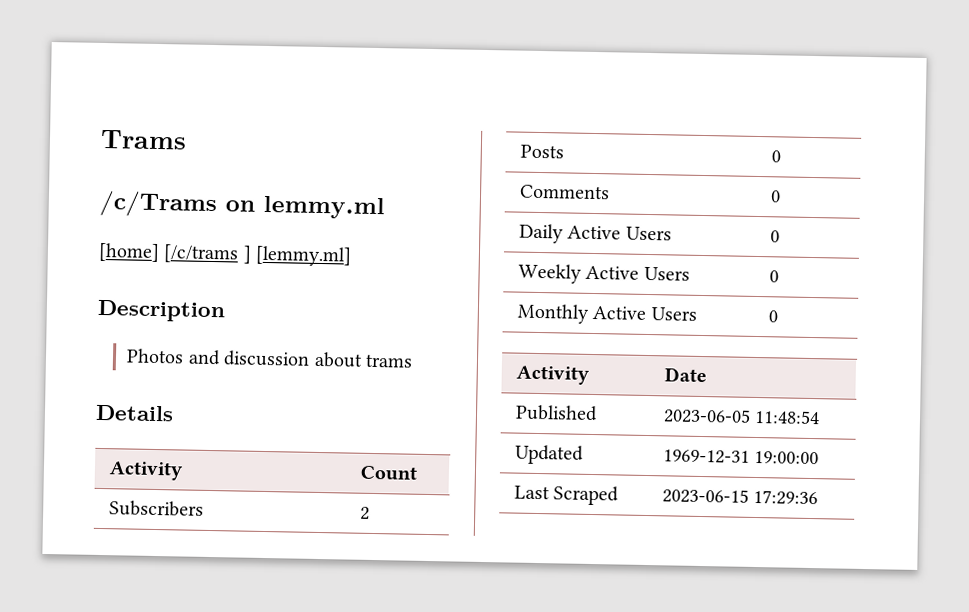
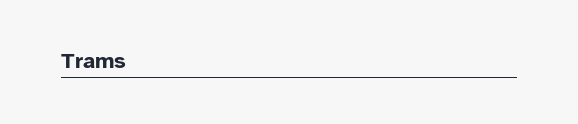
[99,190,385,220] [98,242,353,267] [97,299,226,323] [126,348,414,368] [95,404,174,422] [108,461,184,481] [359,465,418,481] [108,500,204,517] [359,506,370,520] [519,144,564,159] [770,150,781,163] [518,184,610,200] [769,190,781,203] [518,223,672,244] [769,230,780,243] [517,263,690,284] [768,270,779,283] [516,303,698,324] [767,310,778,323] [515,365,590,385] [663,367,707,383] [514,404,598,422] [662,408,821,425] [514,444,584,465] [662,449,820,465] [513,485,620,506] [661,488,819,506] // /c/Trams on lemmy.ml // [home] [/c/trams ] [lemmy.ml] // Description // Photos and discussion about trams // Details // Activity | Count // Subscribers | 2 // Posts | 0 // Comments | 0 // Daily Active Users | 0 // Weekly Active Users | 0 // Monthly Active Users | 0 // Activity | Date // Published | 2023-06-05 11:48:54 // Updated | 1969-12-31 19:00:00 // Last Scraped | 2023-06-15 17:29:36 -> (126, 61) none

